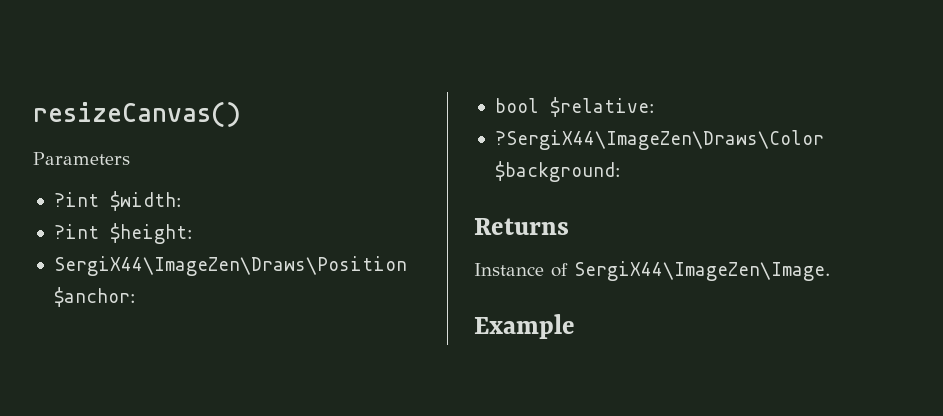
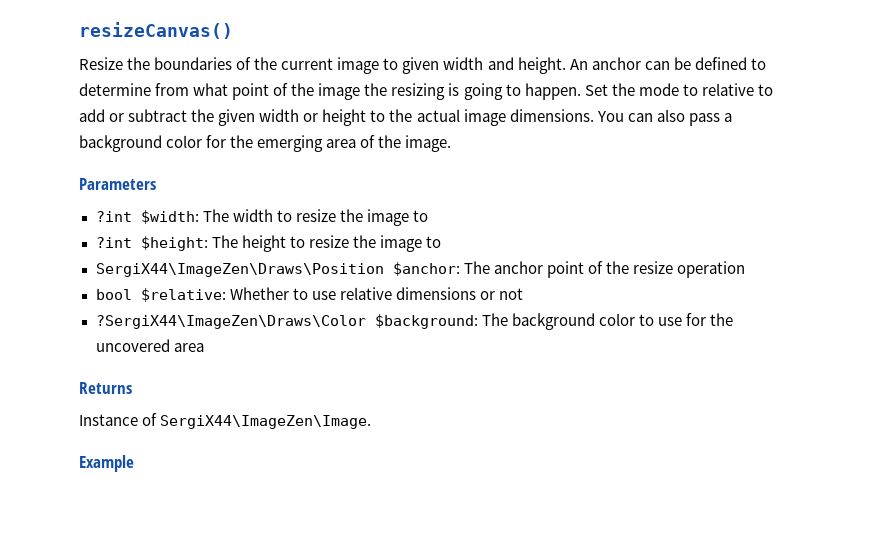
[33,152,130,165] [53,191,182,211] [53,223,193,244] [53,256,407,276] [53,287,136,307] [494,97,655,117] [494,130,824,150] [494,161,621,182] Parameters // ?int $width: // ?int $height: // SergiX44\ImageZen\Draws\Position $anchor: // bool $relative: // ?SergiX44\ImageZen\Draws\Color $background: -> [79,57,766,74] [79,83,773,100] [79,109,732,126] [79,135,452,152] [79,178,156,190] [95,209,428,226] [95,235,441,252] [95,261,745,278] [95,287,523,302] [95,313,733,330] [95,339,204,352] Resize the boundaries of the current image to given width and height. An anchor can be defined to determine from what point of the image the resizing is going to happen. Set the mode to relative to add or subtract the given width or height to the actual image dimensions. You can also pass a background color for the emerging area of the image. // Parameters // ?int $width: The width to resize the image to // ?int $height: The height to resize the image to // SergiX44\ImageZen\Draws\Position $anchor: The anchor point of the resize operation // bool $relative: Whether to use relative dimensions or not // ?SergiX44\ImageZen\Draws\Color $background: The background color to use for the uncovered area

